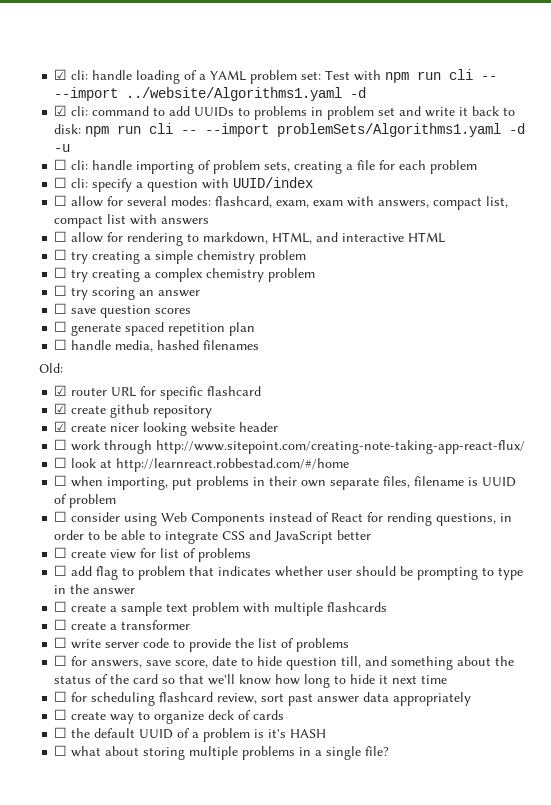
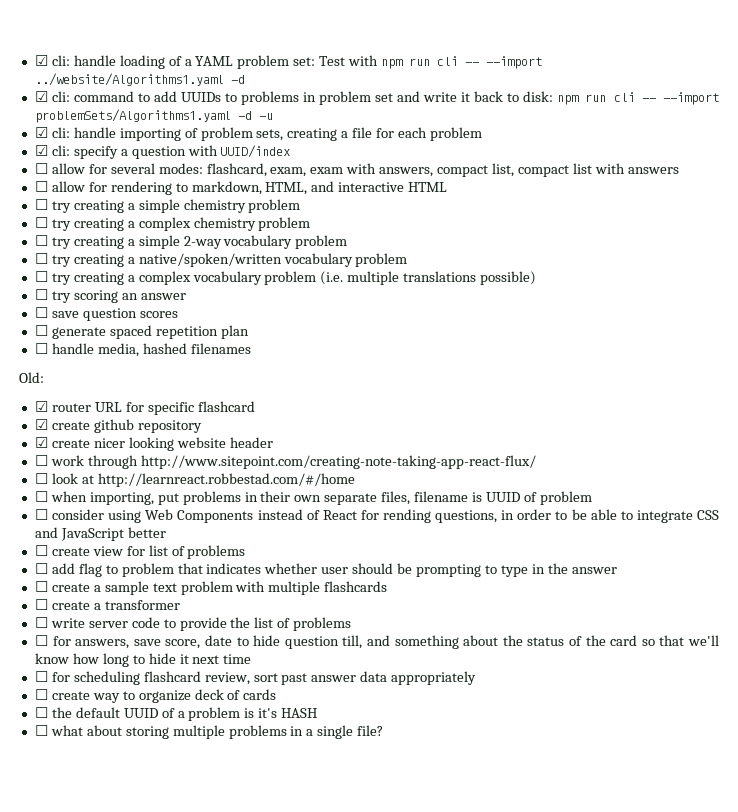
[54,159,68,170] ☐ -> [34,127,48,138] ☑
[54,177,68,188] ☐ -> [34,145,48,156] ☑
(316, 275) none -> [34,235,348,249] [34,253,408,267] [34,271,537,285] // ☐ try creating a simple 2-way vocabulary problem // ☐ try creating a native/spoken/written vocabulary problem // ☐ try creating a complex vocabulary problem (i.e. multiple translations possible)

